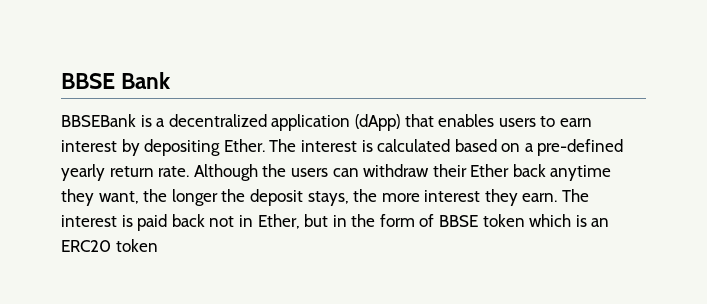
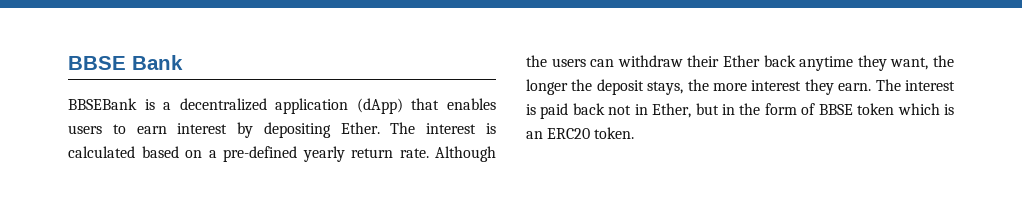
[115,239,158,252] token -> [594,127,635,139] token.

